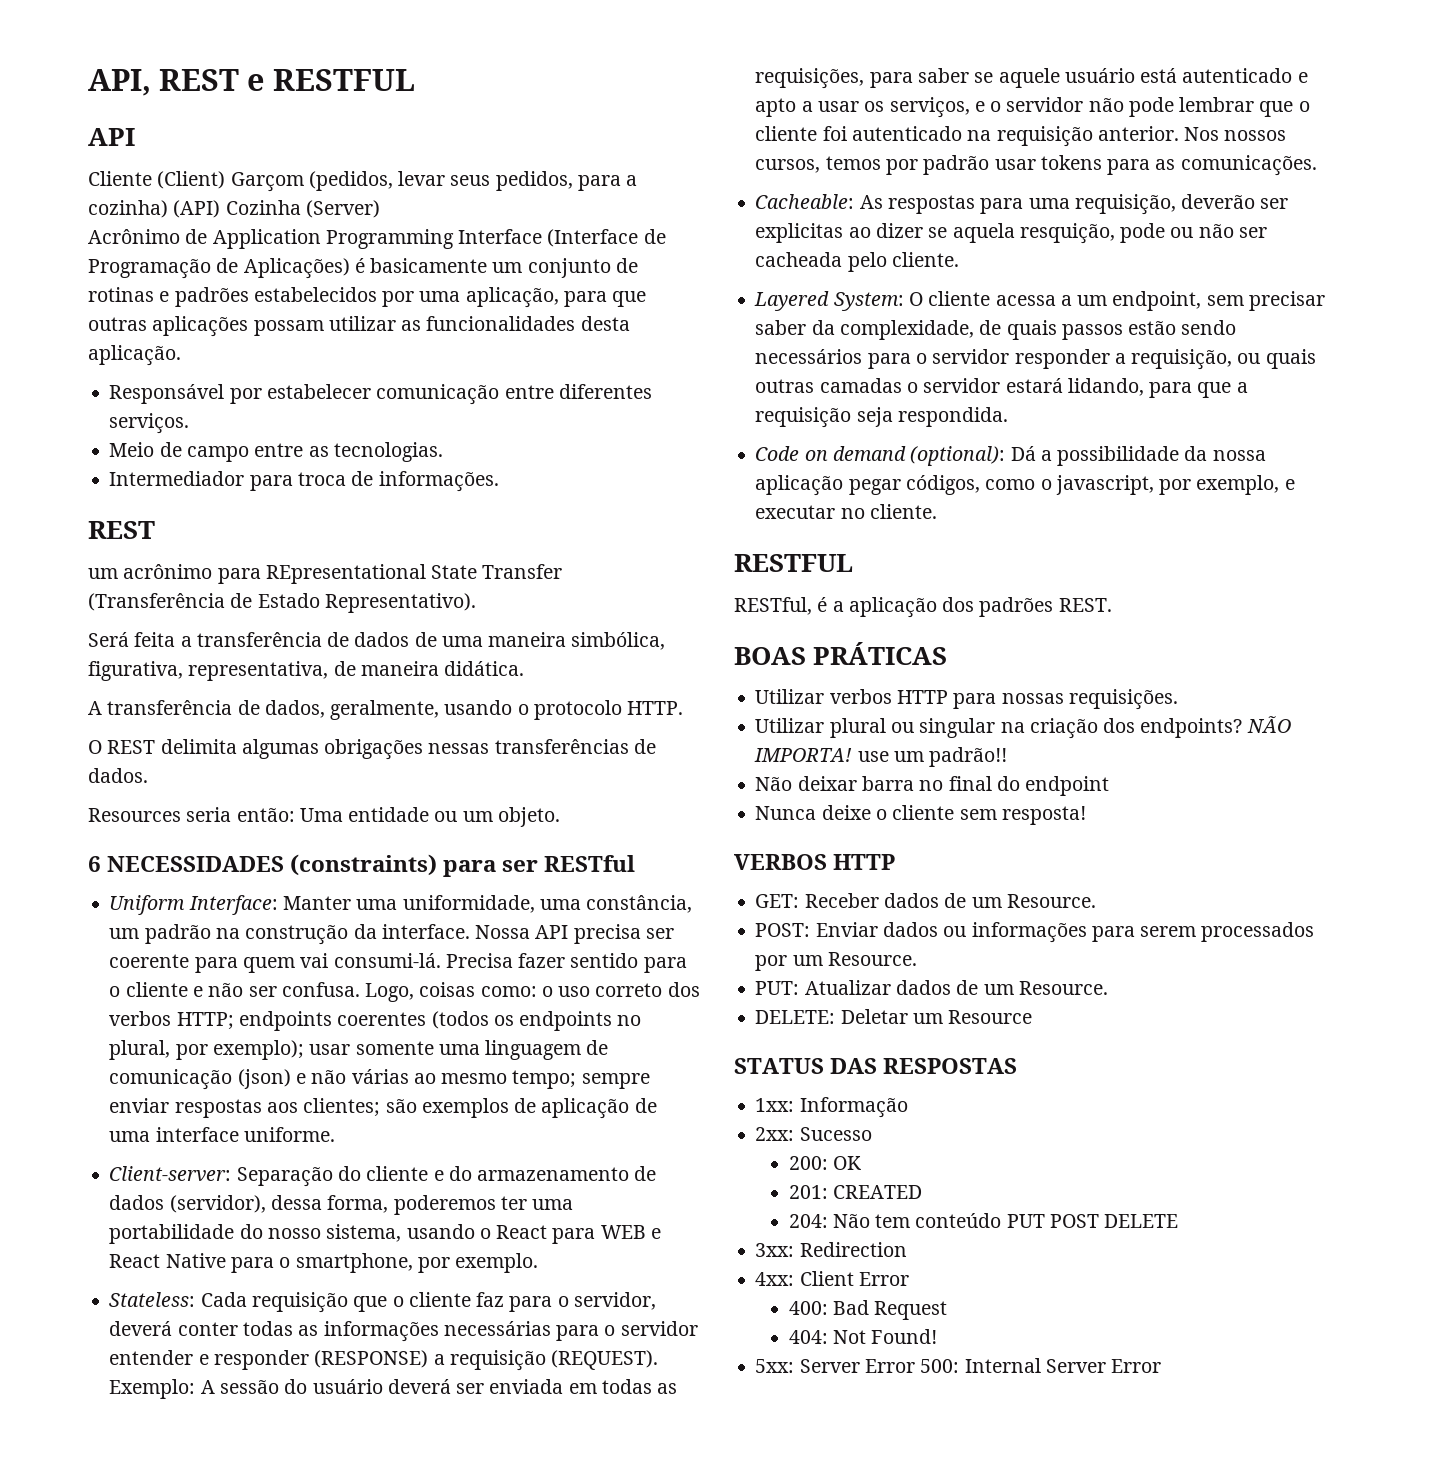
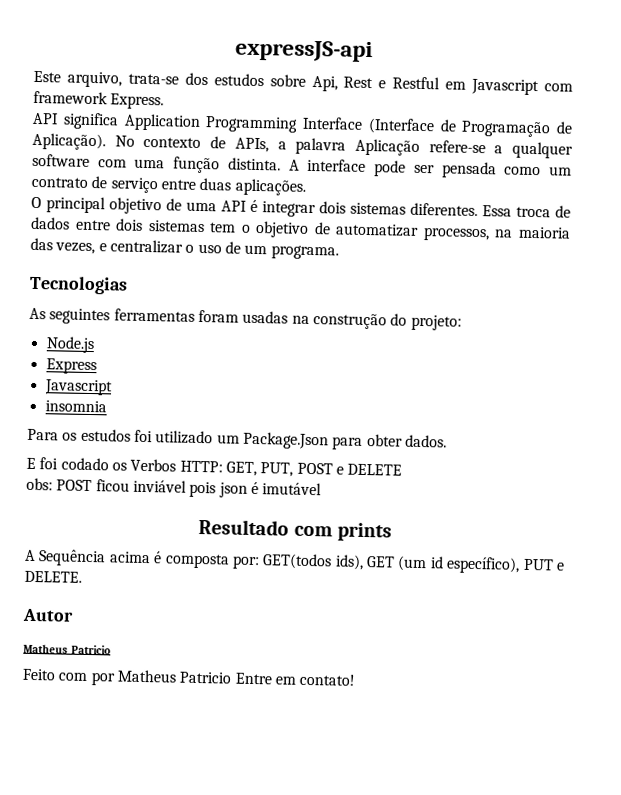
[88,69,415,96] [88,128,135,146] [88,171,638,192] [88,200,380,218] [88,229,208,244] API, REST e RESTFUL // API // Cliente (Client) Garçom (pedidos, levar seus pedidos, para a cozinha) (API) Cozinha (Server) // Acrônimo de -> [235,39,373,63] [33,70,574,96] [33,90,165,110] [32,112,119,130] expressJS-api // Este arquivo, trata-se dos estudos sobre Api, Rest e Restful em Javascript com framework Express. // API significa
[243,258,638,279] [88,287,647,308] [88,316,630,337] [88,345,181,366] [109,384,652,405] [109,413,190,434] [109,442,443,462] [109,471,499,492] [88,521,155,539] [88,564,563,584] [88,593,476,613] [88,632,666,650] [88,661,525,681] [88,700,684,720] [88,739,656,760] [88,768,148,783] [88,807,560,827] [88,854,636,877] [109,895,693,915] [109,924,674,945] [109,953,687,973] [109,982,700,1002] [109,1011,642,1031] [109,1040,609,1060] [109,1069,650,1090] [109,1098,657,1119] [109,1127,335,1142] [109,1166,657,1187] [109,1195,574,1215] [109,1224,661,1244] [109,1253,539,1273] [109,1292,656,1313] [109,1321,698,1342] [109,1350,659,1371] [109,1379,678,1399] [755,68,1308,89] [755,97,1310,118] [755,126,1287,147] [755,155,1317,176] [755,194,1289,215] [755,223,1267,244] [755,252,959,272] [754,291,1325,311] [755,320,1237,340] [755,349,1316,370] [755,378,1248,398] [755,407,1008,428] [755,446,1266,466] [755,475,1295,496] [755,504,937,519] [734,554,853,572] [734,597,1112,618] [734,642,948,665] [755,689,1178,710] [755,716,1291,739] [754,747,1008,767] [755,776,1110,796] [755,805,1086,825] [734,854,896,870] [755,893,1096,908] [755,922,1315,943] [755,952,917,971] [755,980,1108,995] [755,1009,1033,1024] [734,1058,1018,1074] [755,1097,908,1118] [755,1127,872,1141] [788,1156,861,1170] [788,1185,922,1199] [788,1213,1179,1228] [755,1242,907,1257] [755,1271,909,1286] [788,1300,948,1320] [788,1329,938,1344] [755,1358,1162,1373] Aplicações) é basicamente um conjunto de rotinas e padrões estabelecidos por uma aplicação, para que outras aplicações possam utilizar as funcionalidades desta aplicação. // Responsável por estabelecer comunicação entre diferentes serviços. // Meio de campo entre as tecnologias. // Intermediador para troca de informações. // REST // um acrônimo para REpresentational State Transfer (Transferência de Estado Representativo). // Será feita a transferência de dados de uma maneira simbólica, figurativa, representativa, de maneira didática. // A transferência de dados, geralmente, usando o protocolo HTTP. // O REST delimita algumas obrigações nessas transferências de dados. // Resources seria então: Uma entidade ou um objeto. // 6 NECESSIDADES (constraints) para ser RESTful // Uniform Interface: Manter uma uniformidade, uma constância, um padrão na construção da interface. Nossa API precisa ser coerente para quem vai consumi-lá. Precisa fazer sentido para o cliente e não ser confusa. Logo, coisas como: o uso correto dos verbos HTTP; endpoints coerentes (todos os endpoints no plural, por exemplo); usar somente uma linguagem de comunicação (json) e não várias ao mesmo tempo; sempre enviar respostas aos clientes; são exemplos de aplicação de uma interface uniforme. // Client-server: Separação do cliente e do armazenamento de dados (servidor), dessa forma, poderemos ter uma portabilidade do nosso sistema, usando o React para WEB e React Native para o smartphone, por exemplo. // Stateless: Cada requisição que o cliente faz para o servidor, deverá conter todas as informações necessárias para o servidor entender e responder (RESPONSE) a requisição (REQUEST). Exemplo: A sessão do usuário deverá ser enviada em todas as requisições, para saber se aquele usuário está autenticado e apto a usar os serviços, e o servidor não pode lembrar que o cliente foi autenticado na requisição anterior. Nos nossos cursos, temos por padrão usar tokens para as comunicações. // Cacheable: As respostas para uma requisição, deverão ser explicitas ao dizer se aquela resquição, pode ou não ser cacheada pelo cliente. // Layered System: O cliente acessa a um endpoint, sem precisar saber da complexidade, de quais passos estão sendo necessários para o servidor responder a requisição, ou quais outras camadas o servidor estará lidando, para que a requisição seja respondida. // Code on demand (optional): Dá a possibilidade da nossa aplicação pegar códigos, como o javascript, por exemplo, e executar no cliente. // RESTFUL // RESTful, é a aplicação dos padrões REST. // BOAS PRÁTICAS // Utilizar verbos HTTP para nossas requisições. // Utilizar plural ou singular na criação dos endpoints? NÃO IMPORTA! use um padrão!! // Não deixar barra no final do endpoint // Nunca deixe o cliente sem resposta! // VERBOS HTTP // GET: Receber dados de um Resource. // POST: Enviar dados ou informações para serem processados por um Resource. // PUT: Atualizar dados de um Resource. // DELETE: Deletar um Resource // STATUS DAS RESPOSTAS // 1xx: Informação // 2xx: Sucesso // 200: OK // 201: CREATED // 204: Não tem conteúdo PUT POST DELETE // 3xx: Redirection // 4xx: Client Error // 400: Bad Request // 404: Not Found! // 5xx: Server Error 500: Internal Server Error -> [32,132,573,159] [32,153,573,179] [31,175,306,196] [31,196,571,218] [31,216,572,242] [30,237,339,260] [29,275,128,295] [29,307,462,331] [45,336,95,354] [45,358,97,375] [44,379,113,396] [44,400,107,413] [27,428,447,450] [26,457,403,477] [26,477,323,498] [198,518,392,542] [24,549,566,574] [24,570,82,583] [22,608,74,622] [23,643,112,655] [22,668,356,686] Aplicação). No contexto de APIs, a palavra Aplicação refere-se a qualquer software com uma função distinta. A interface pode ser pensada como um contrato de serviço entre duas aplicações. // O principal objetivo de uma API é integrar dois sistemas diferentes. Essa troca de dados entre dois sistemas tem o objetivo de automatizar processos, na maioria das vezes, e centralizar o uso de um programa. // Tecnologias // As seguintes ferramentas foram usadas na construção do projeto: // Node.js // Express // Javascript // insomnia // Para os estudos foi utilizado um Package.Json para obter dados. // E foi codado os Verbos HTTP: GET, PUT, POST e DELETE // obs: POST ficou inviável pois json é imutável // Resultado com prints // A Sequência acima é composta por: GET(todos ids), GET (um id específico), PUT e DELETE. // Autor // Matheus Patricio // Feito com por Matheus Patricio Entre em contato!

